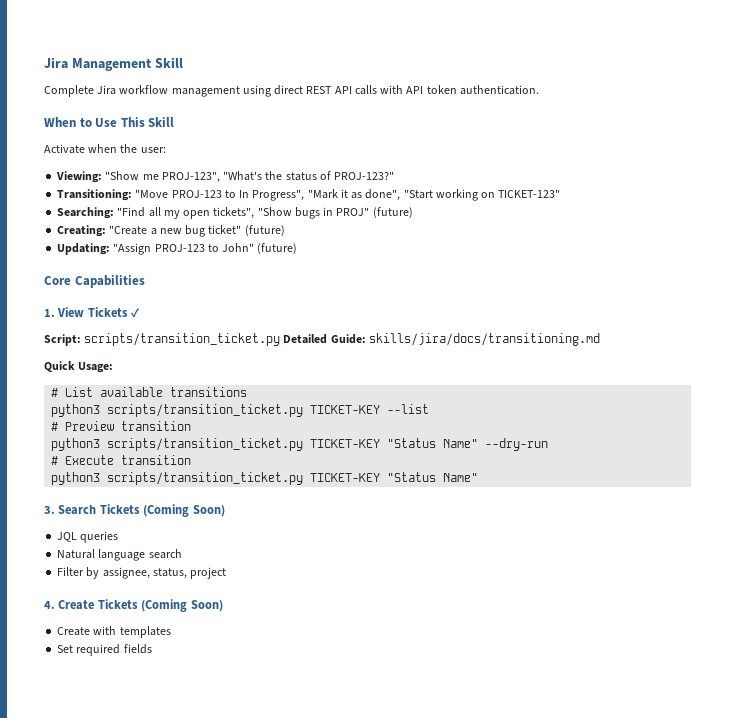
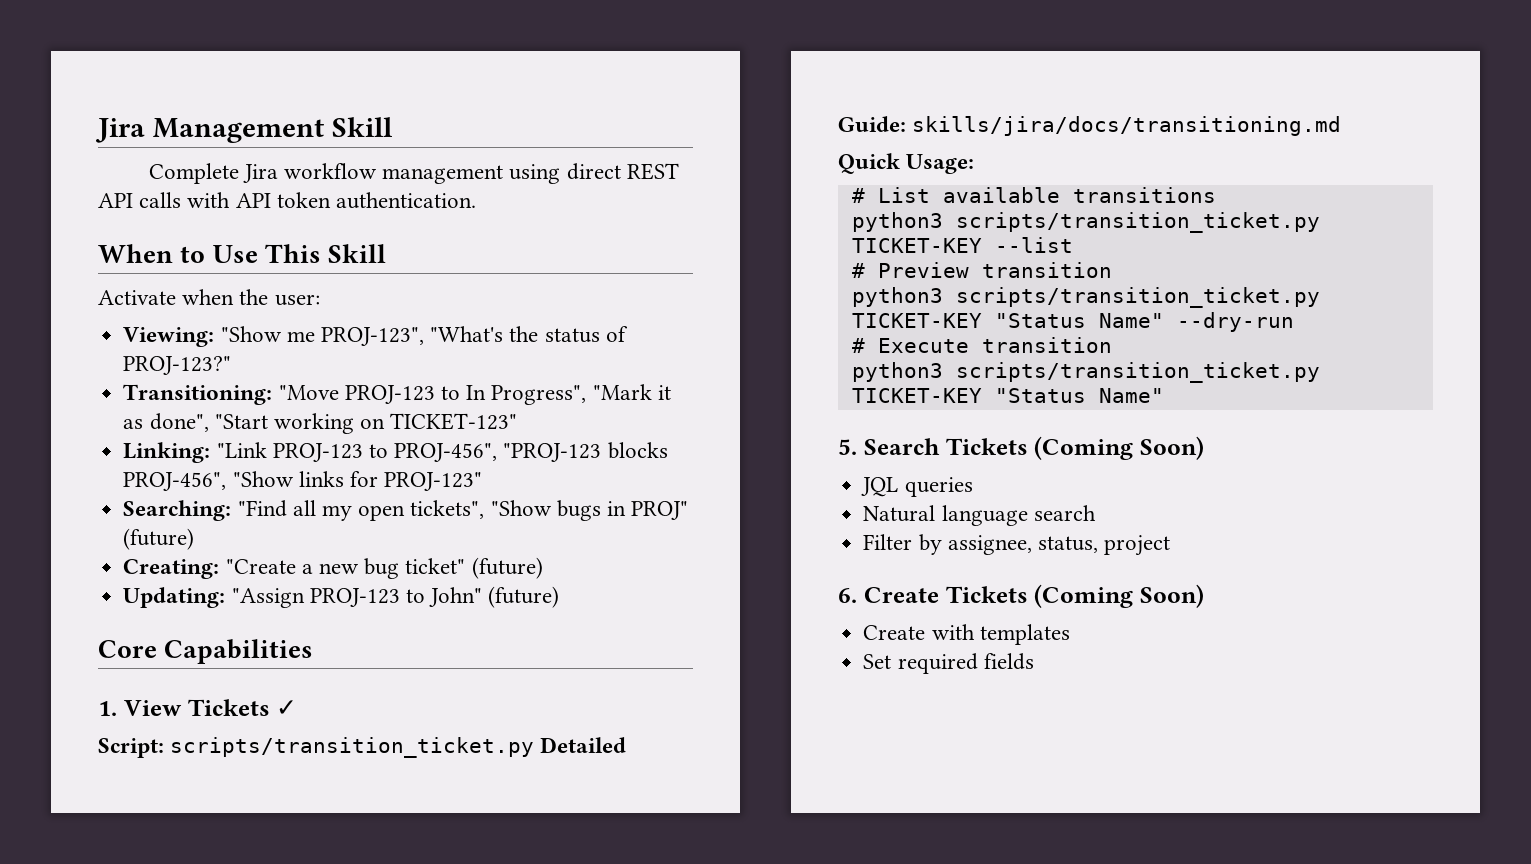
(561, 193) none -> [123,442,668,463] [123,471,483,491] // Linking: "Link PROJ-123 to PROJ-456", "PROJ-123 blocks PROJ-456", "Show links for PROJ-123"
[44,506,55,514] 3. -> [838,439,857,455] 5.
[44,601,55,609] 4. -> [838,588,857,603] 6.

